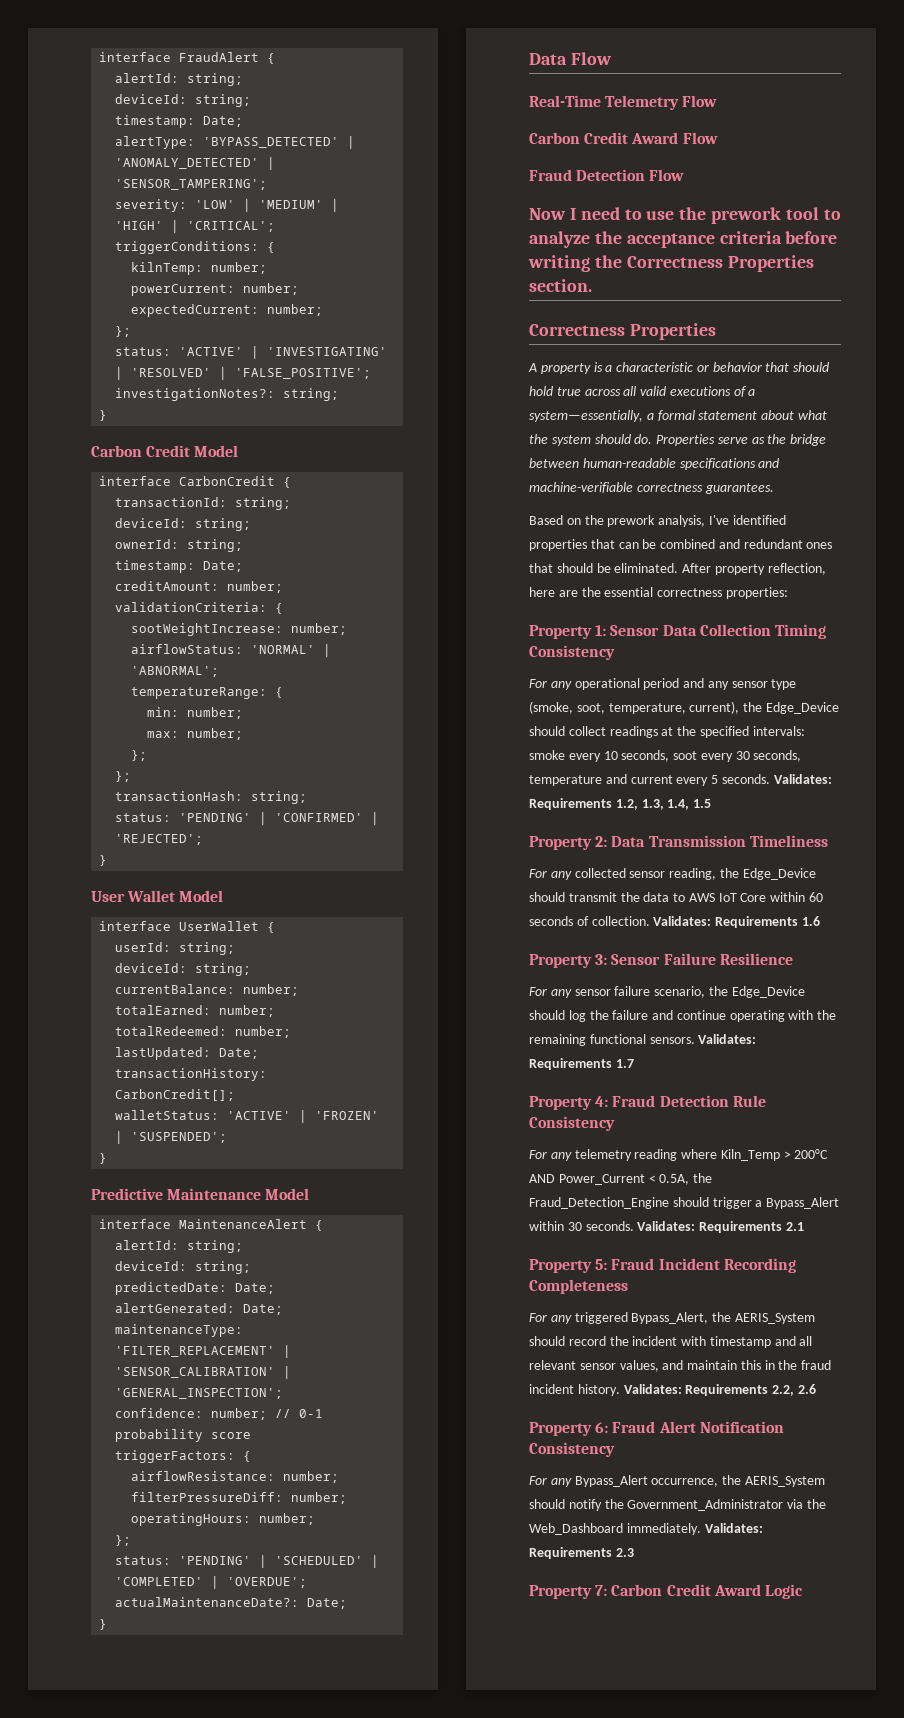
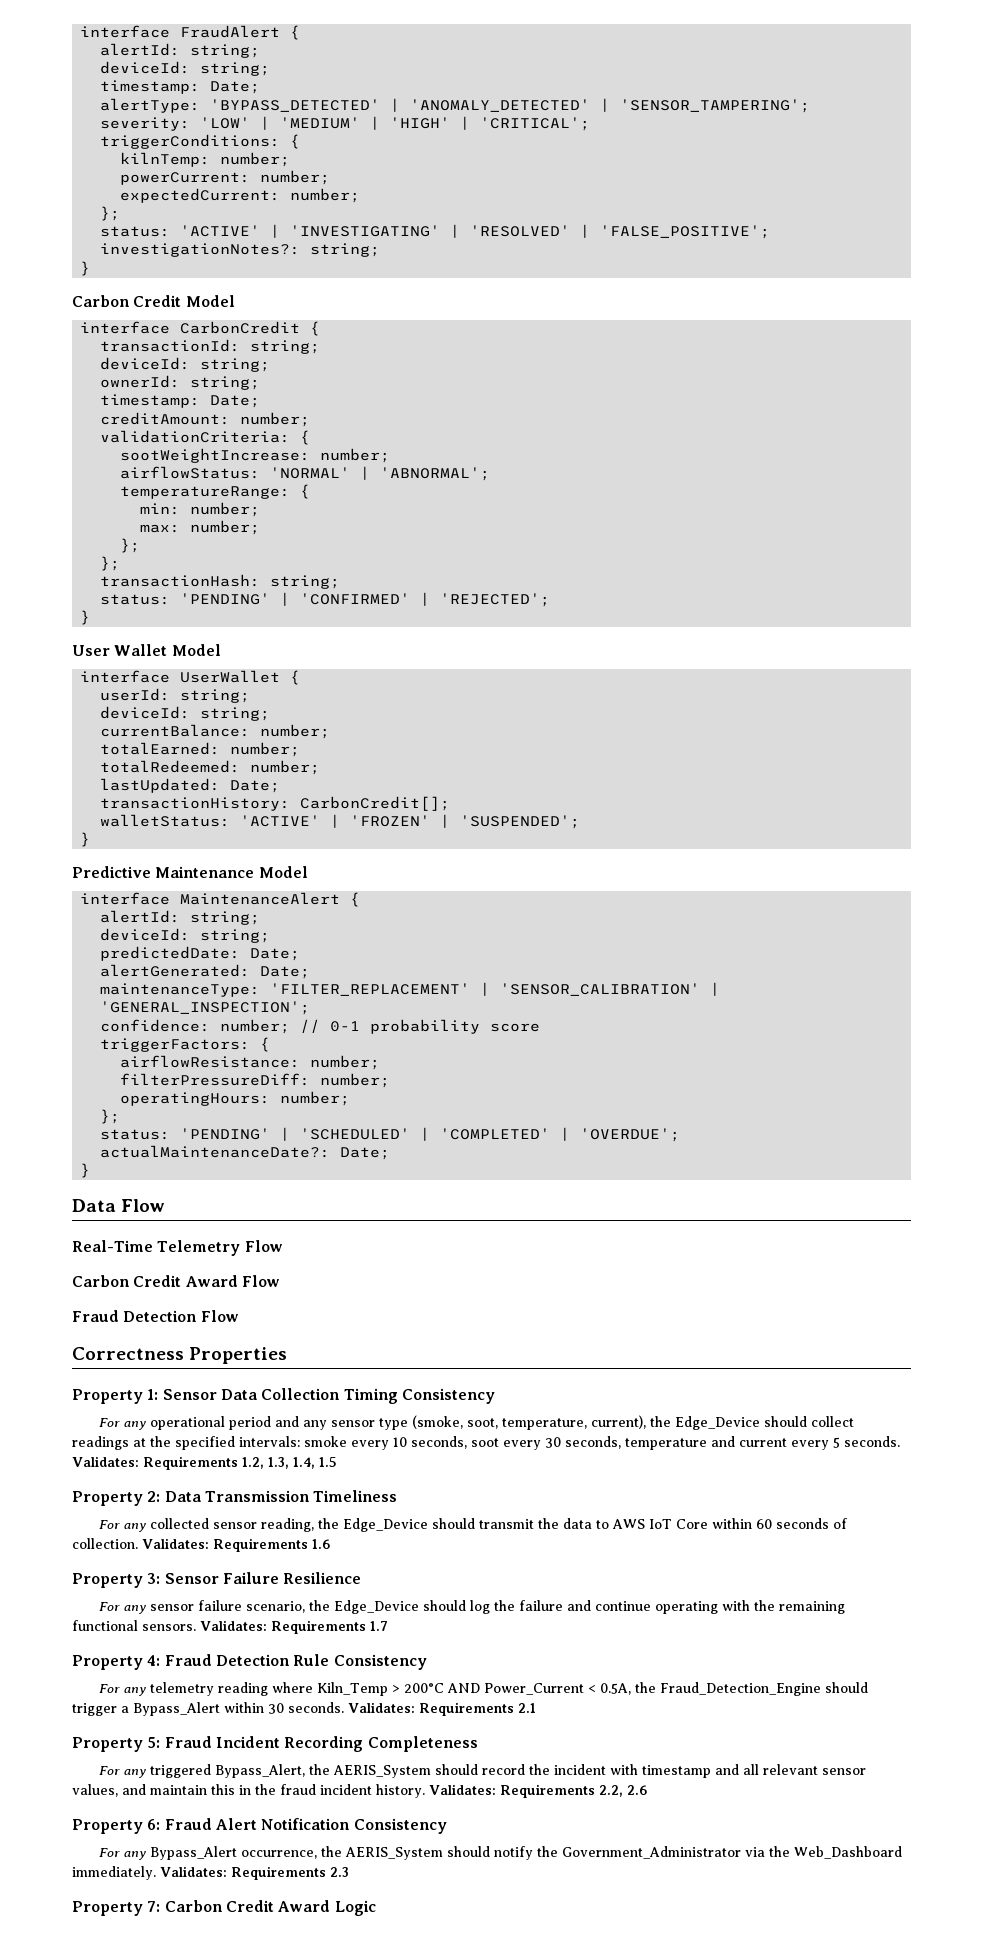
[529,207,841,224] [529,231,838,248] [528,255,814,272] [529,279,592,292] [529,323,716,340] [528,362,830,374] [529,386,756,397] [529,410,827,422] [529,434,827,446] [529,458,780,470] [529,482,774,494] [529,515,786,527] [529,539,833,551] [529,563,826,575] [529,587,788,599] Now I need to use the prework tool to analyze the acceptance criteria before writing the Correctness Properties section. // Correctness Properties // A property is a characteristic or behavior that should hold true across all valid executions of a system—essentially, a formal statement about what the system should do. Properties serve as the bridge between human-readable specifications and machine-verifiable correctness guarantees. // Based on the prework analysis, I've identified properties that can be combined and redundant ones that should be eliminated. After property reflection, here are the essential correctness properties: -> [72,1347,288,1364] Correctness Properties

